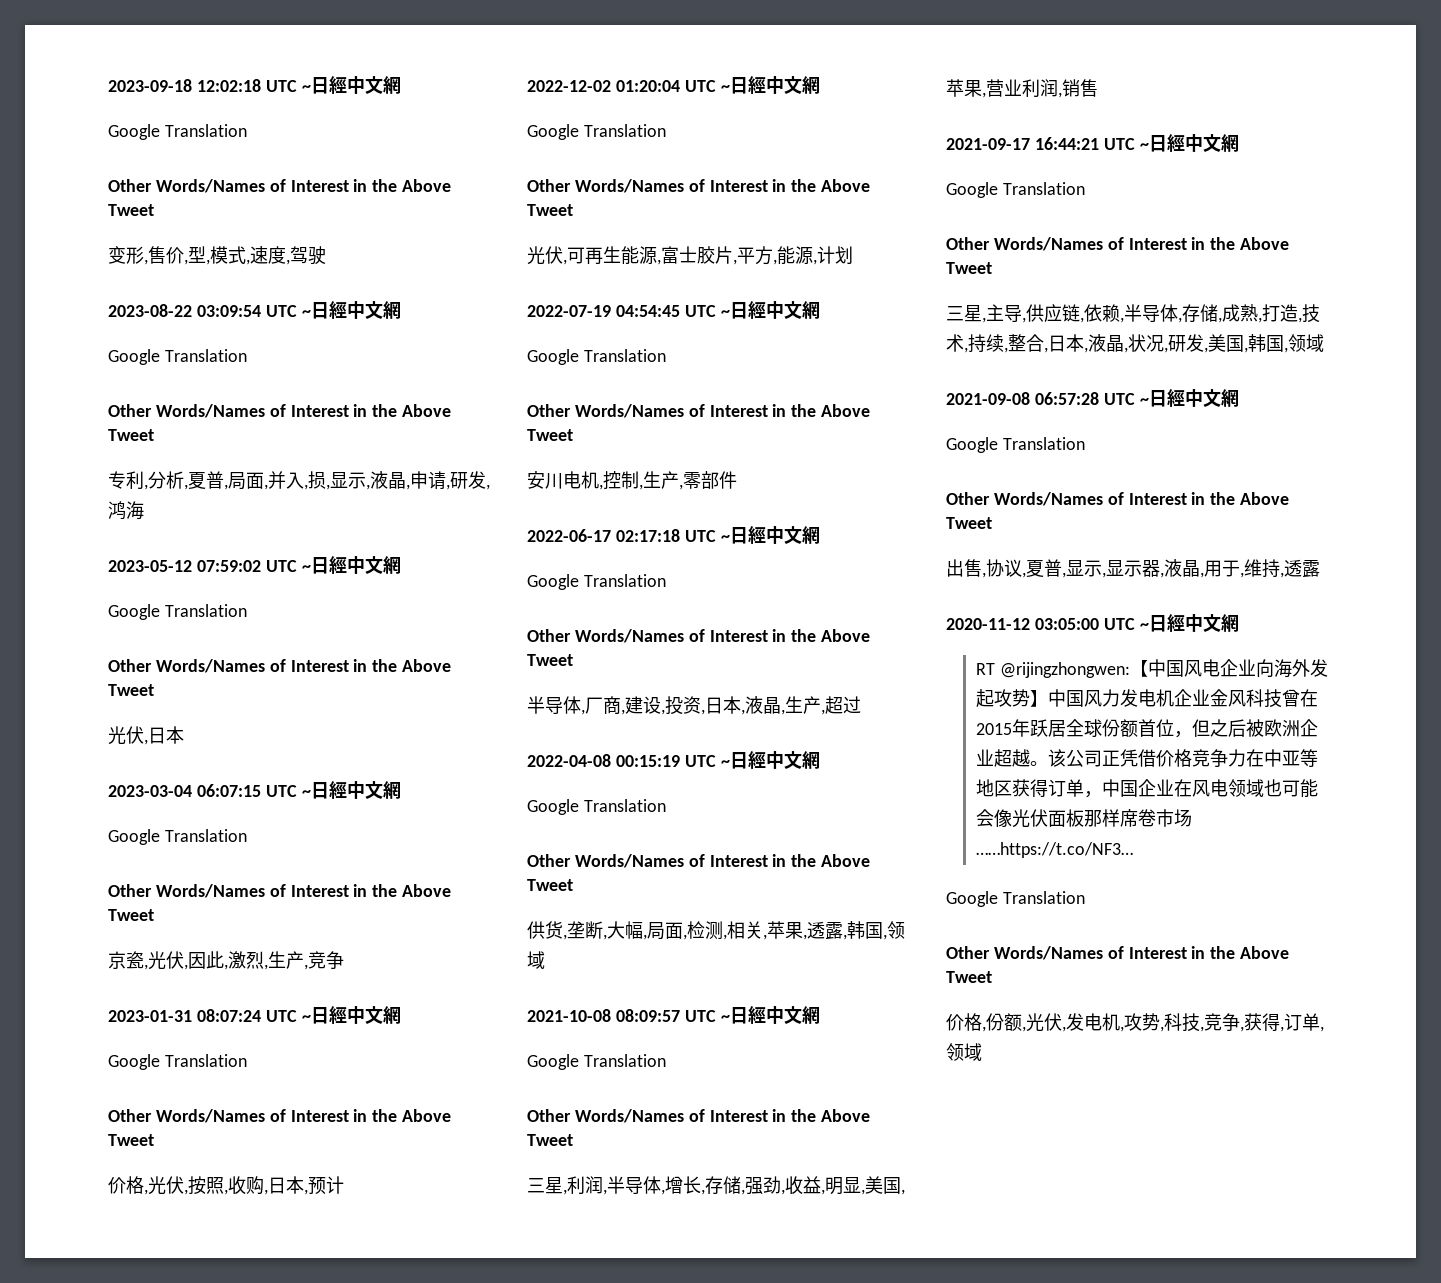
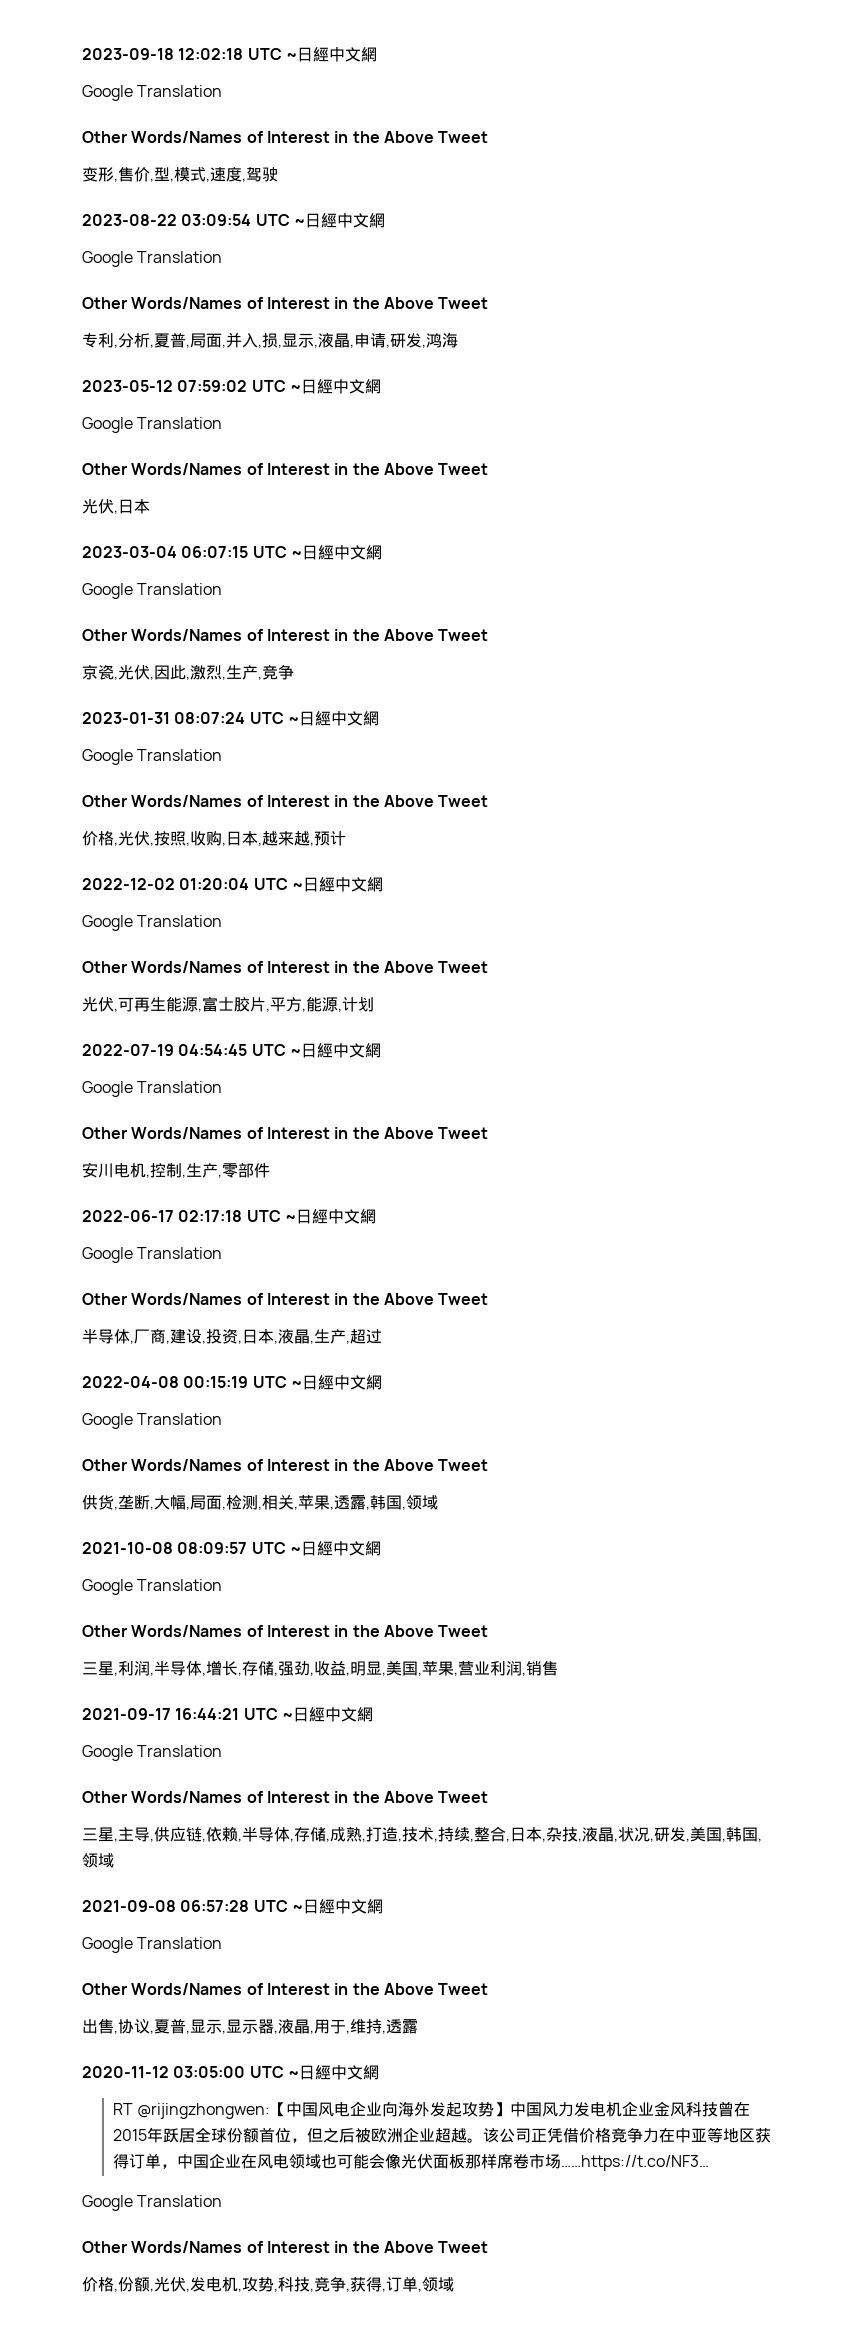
(308, 1192) none -> [262,831,314,846] 越来越,
(1088, 350) none -> [546,1827,582,1842] 杂技,

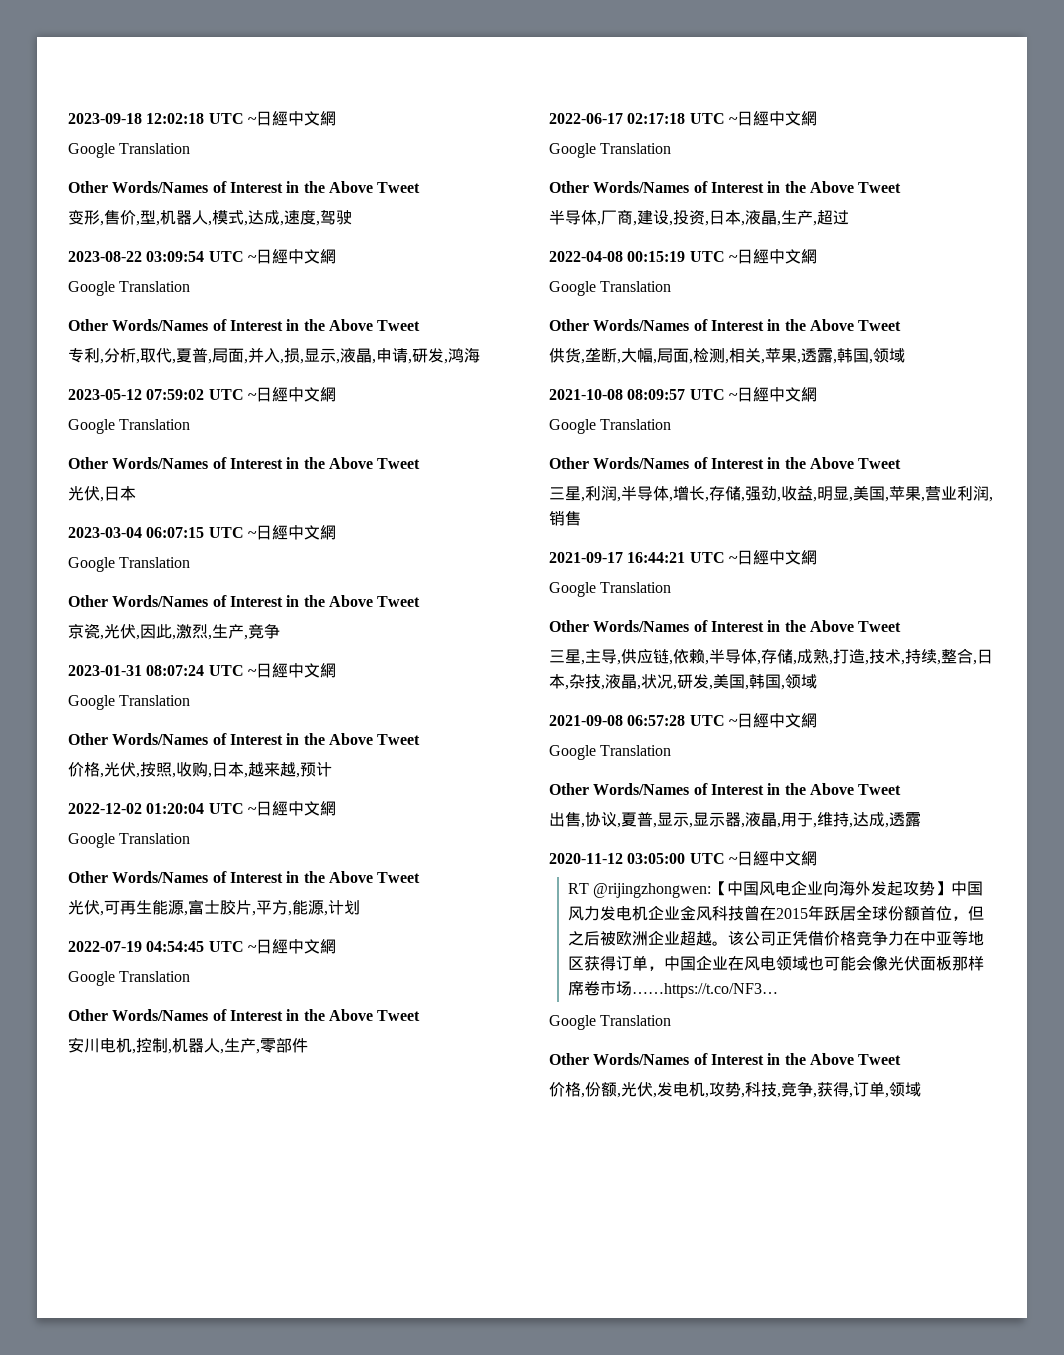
[174,167,206,182] 模式 -> [160,210,280,226] 机器人,模式,达成
(154, 346) none -> [140,348,176,364] 取代,
(186, 1176) none -> [172,1038,224,1054] 机器人,
(386, 2032) none -> [853,812,889,828] 达成,

